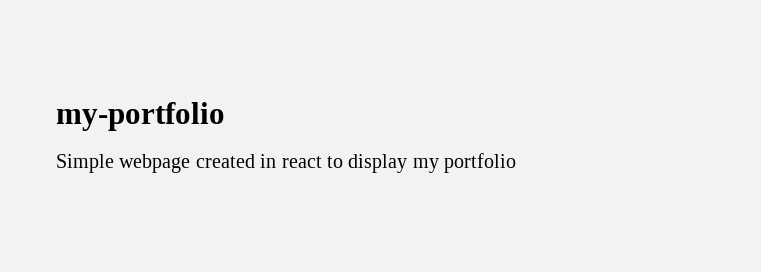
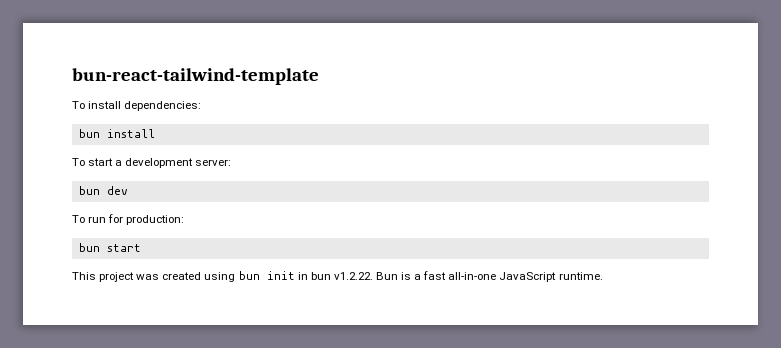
[56,102,225,131] [56,153,517,173] my-portfolio // Simple webpage created in react to display my portfolio -> [72,68,319,85] [72,101,202,111] [78,129,155,138] [72,158,232,168] [78,186,128,195] [72,214,185,225] [78,243,141,252] [72,271,603,282] bun-react-tailwind-template // To install dependencies: // bun install // To start a development server: // bun dev // To run for production: // bun start // This project was created using bun init in bun v1.2.22. Bun is a fast all-in-one JavaScript runtime.

